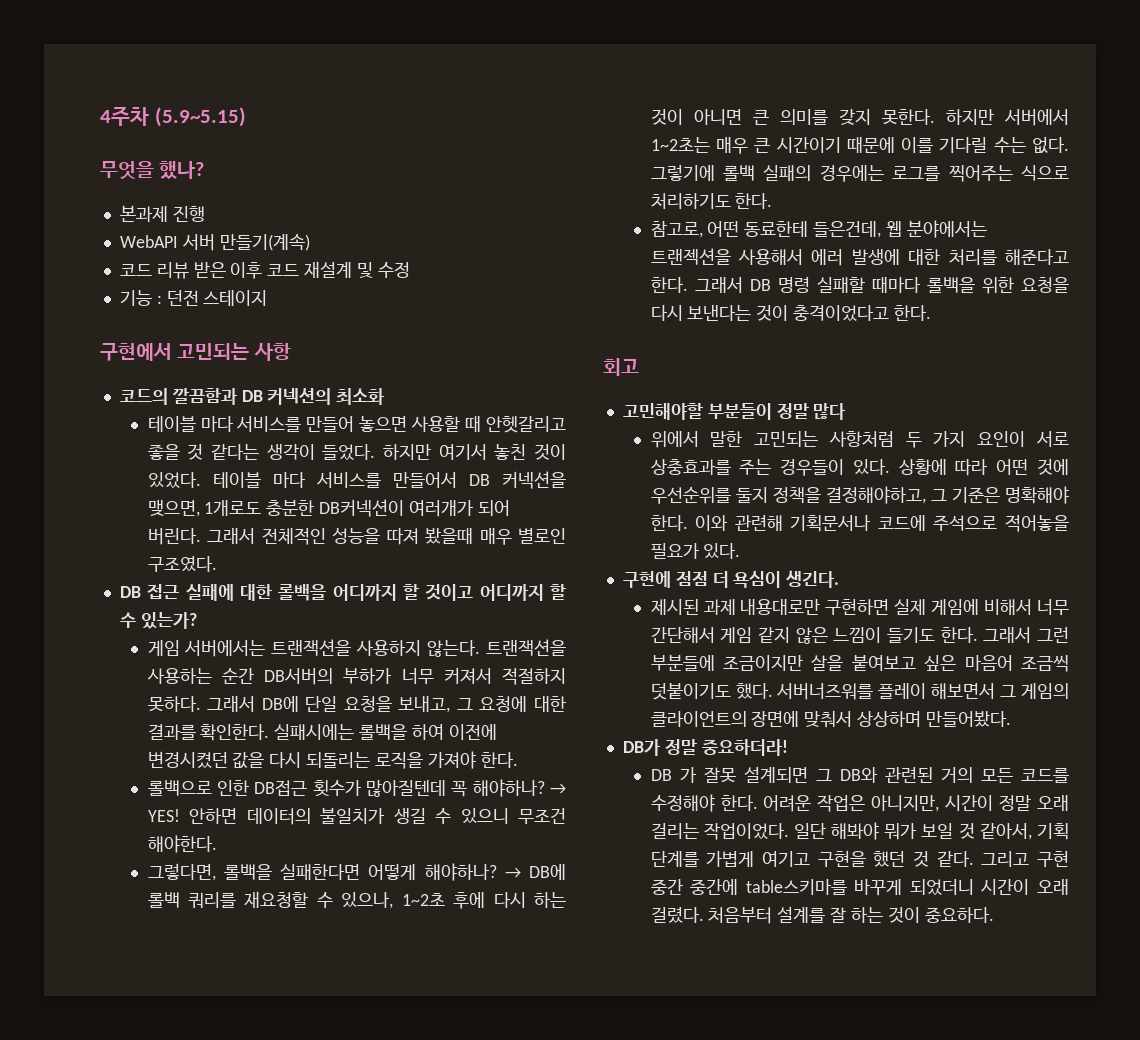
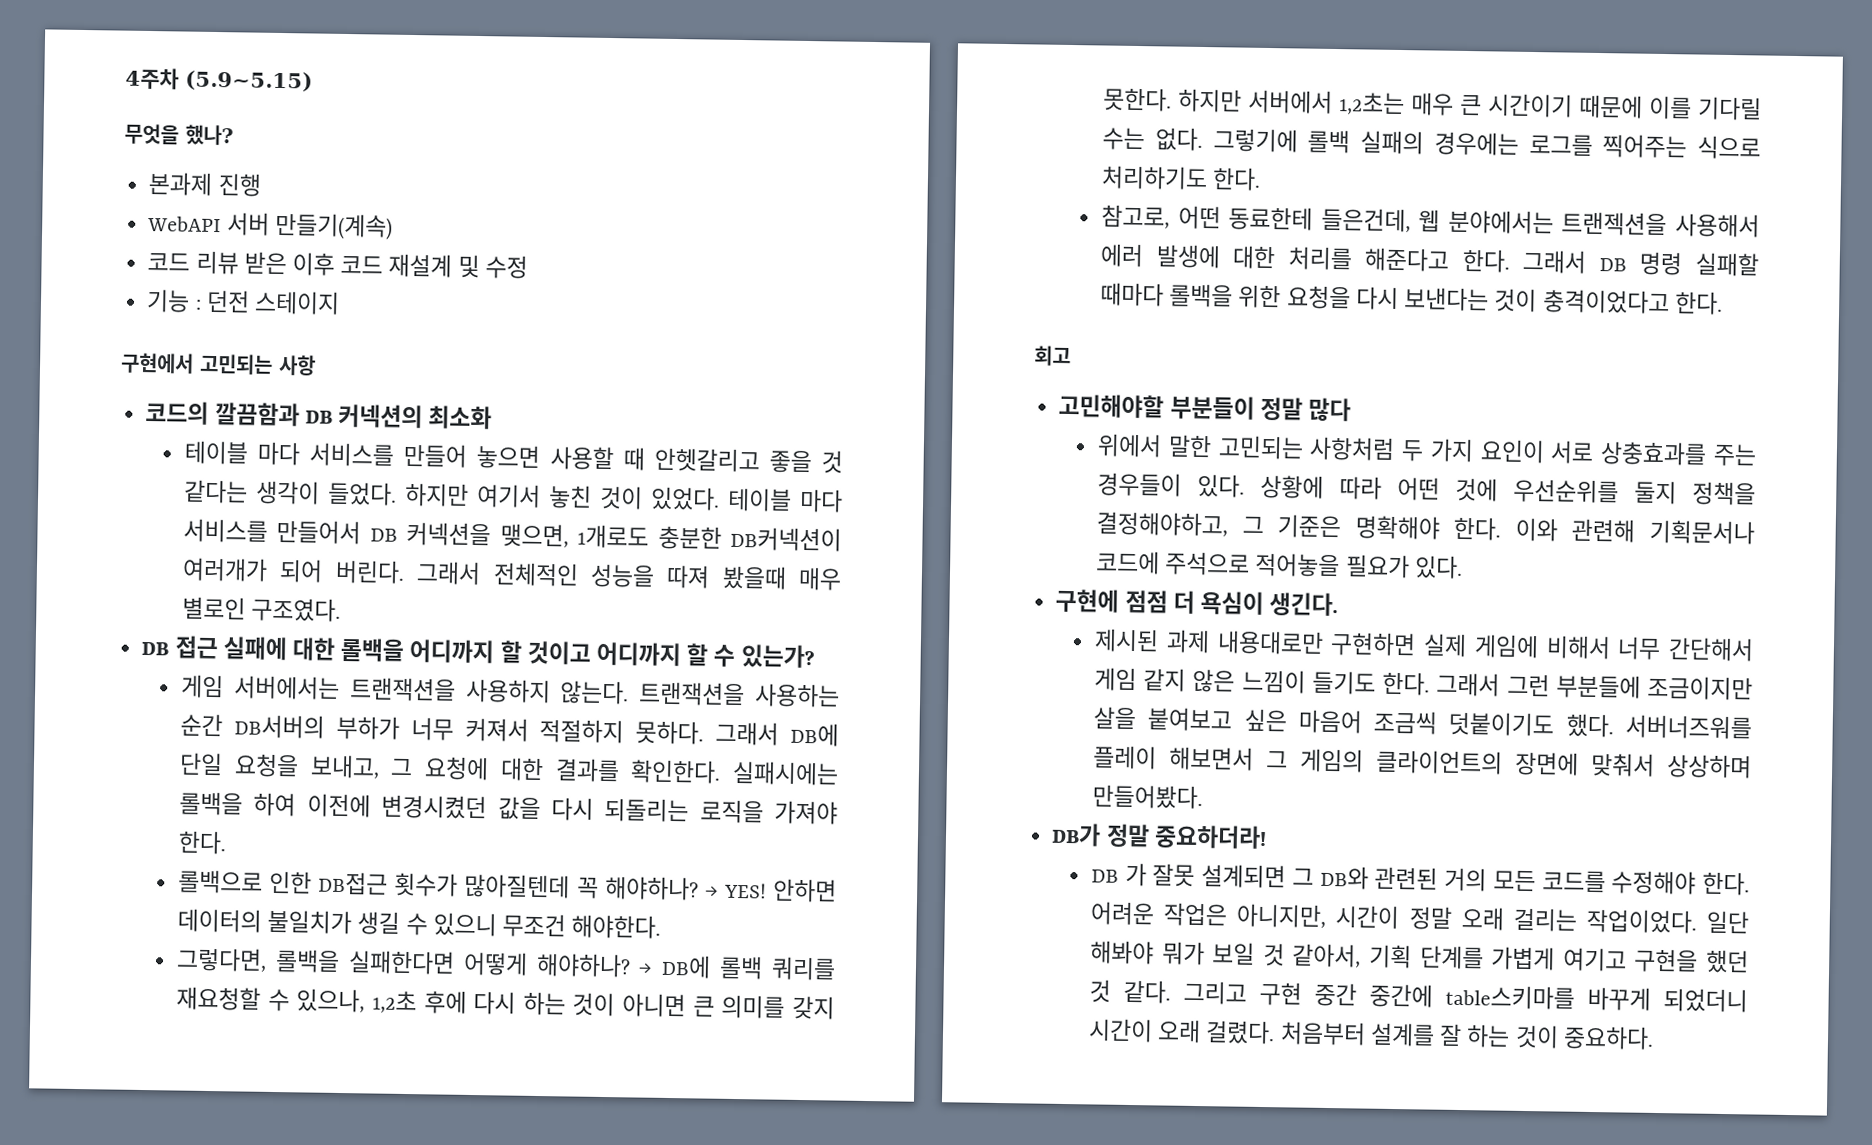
[401,893,445,906] 1~2초 -> [371,990,417,1014] 1,2초
[650,137,710,153] 1~2초는 -> [1339,92,1406,116] 1,2초는

